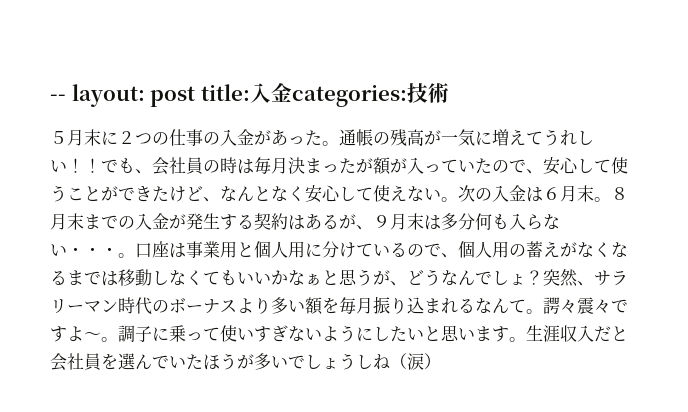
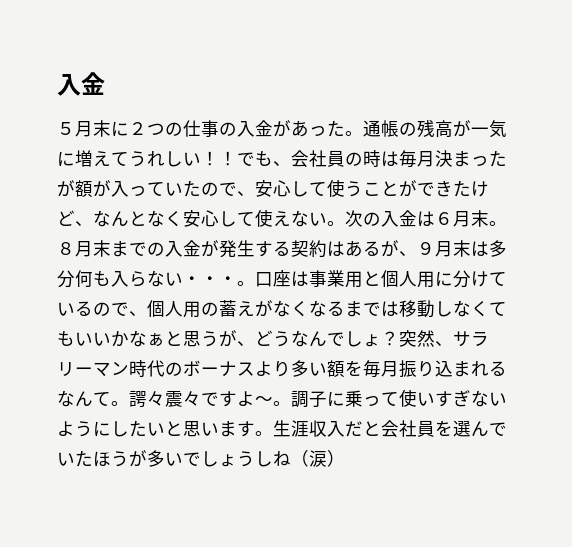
[50,83,449,107] -- layout: post title:入金categories:技術 -> [57,72,105,96] 入金

